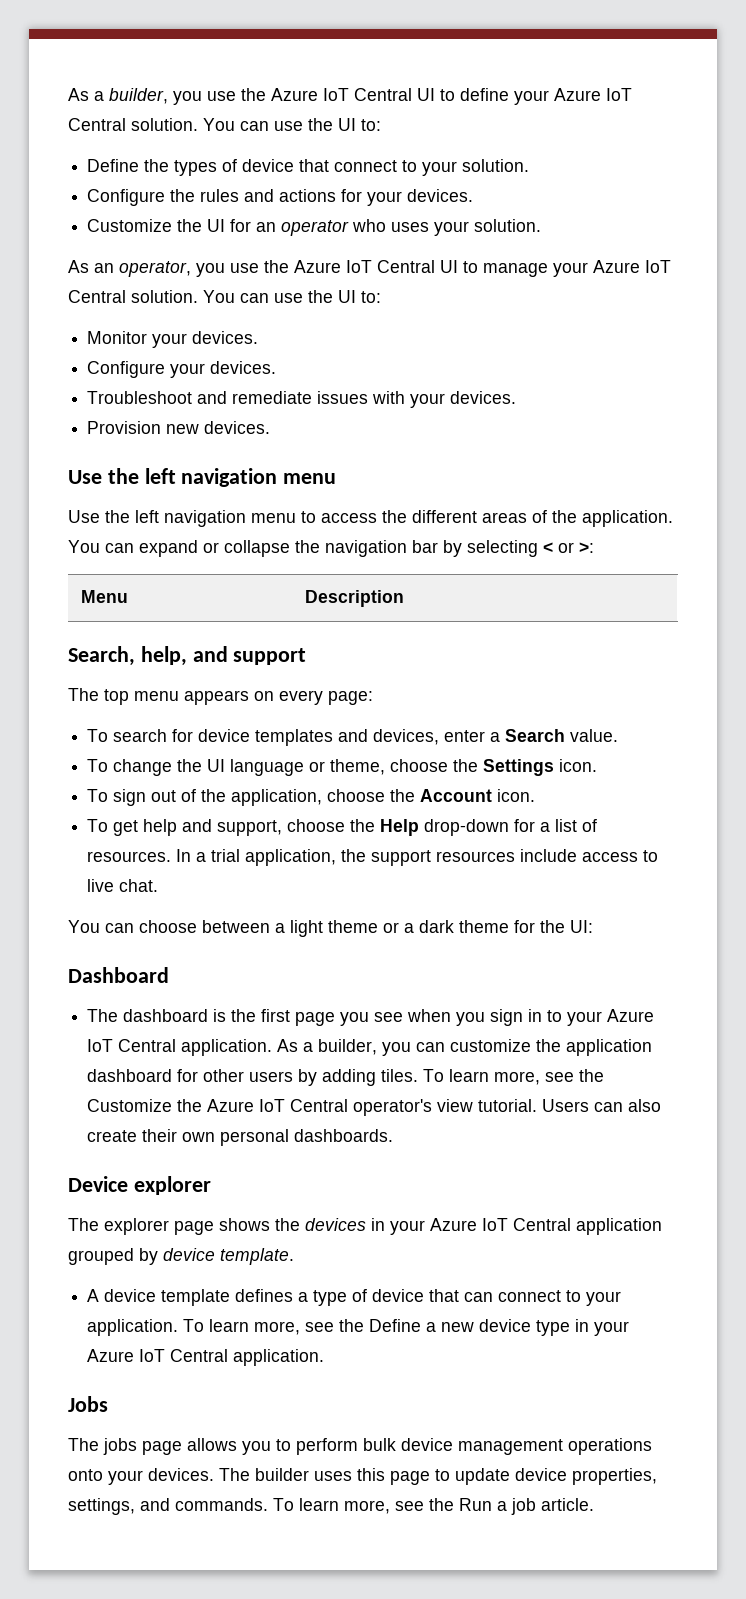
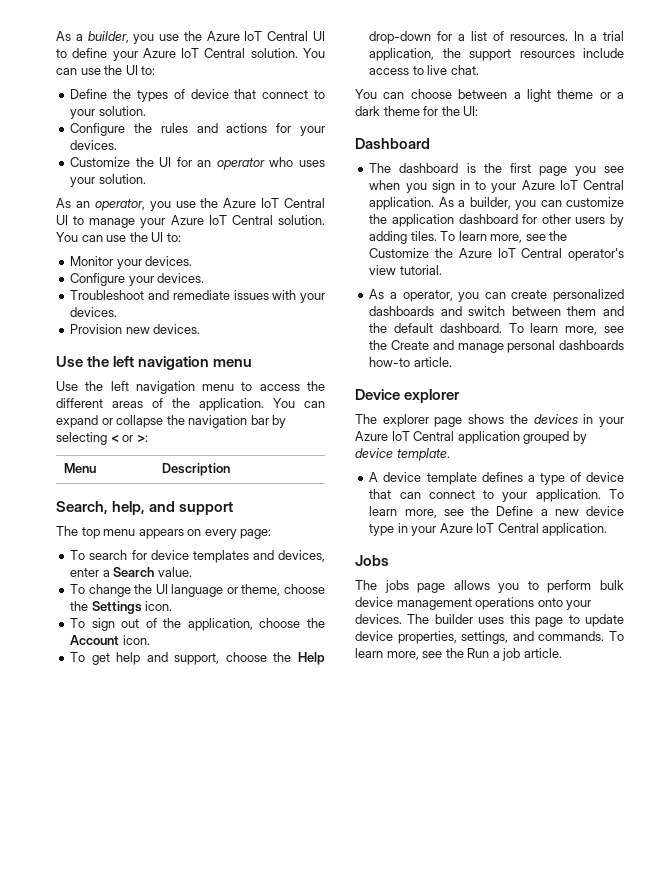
[542,1099,662,1112] [87,1129,394,1146] Users can also create their own personal dashboards. -> [369,289,624,302] [369,306,624,316] [369,323,624,335] [369,340,624,353] [369,357,452,367] // As a operator, you can create personalized dashboards and switch between them and the default dashboard. To learn more, see the Create and manage personal dashboards how-to article.

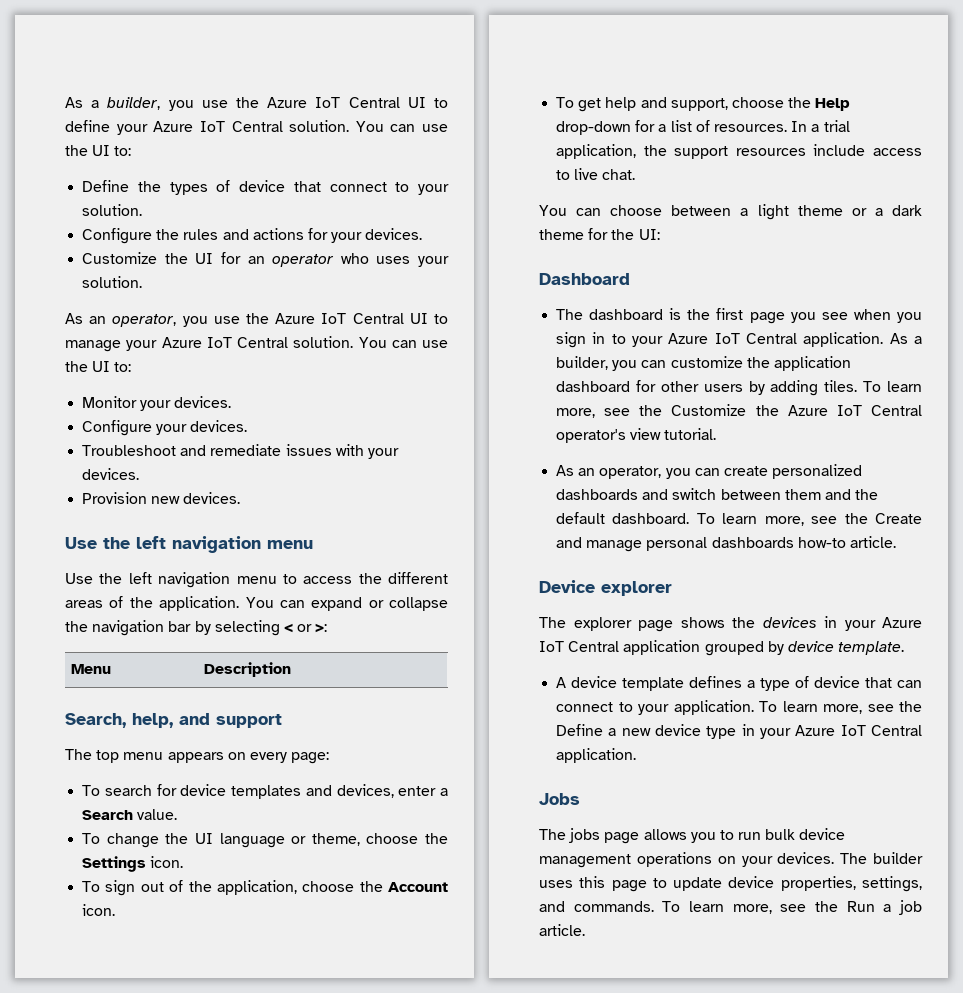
[389,292,397,299] a -> [578,468,596,476] an
[547,580,592,593] perform -> [738,832,762,840] run
[537,598,563,607] onto -> [717,856,736,864] on

